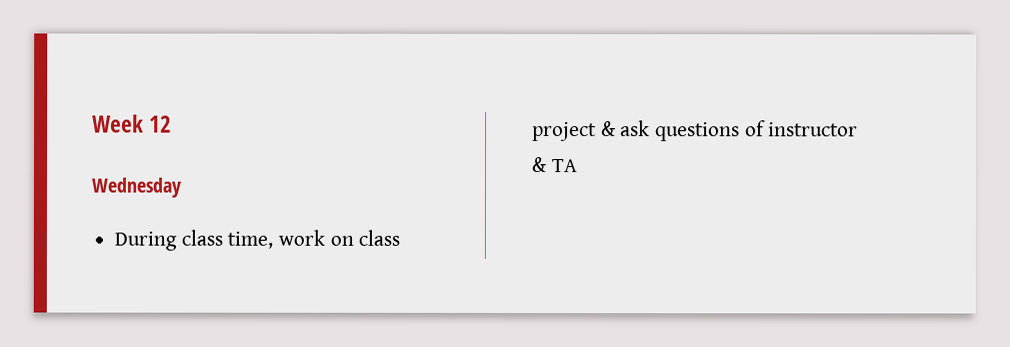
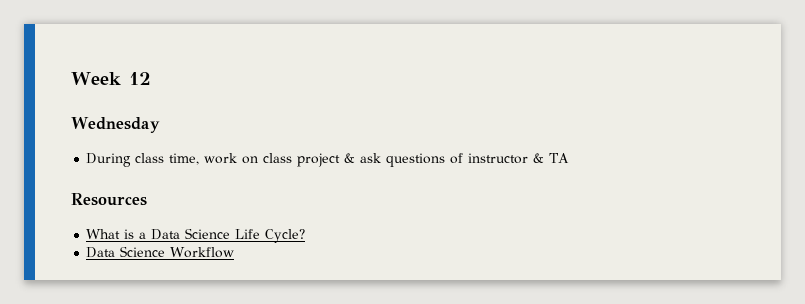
(578, 166) none -> [71,193,147,206] [86,228,306,243] [86,246,235,258] // Resources // What is a Data Science Life Cycle? // Data Science Workflow

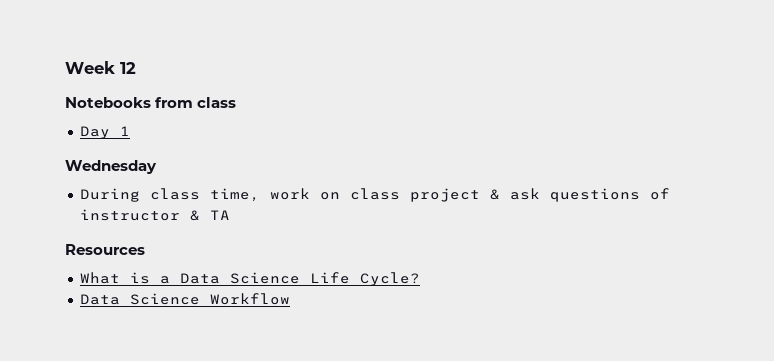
(151, 78) none -> [65,97,237,108] [79,126,130,139] // Notebooks from class // Day 1

